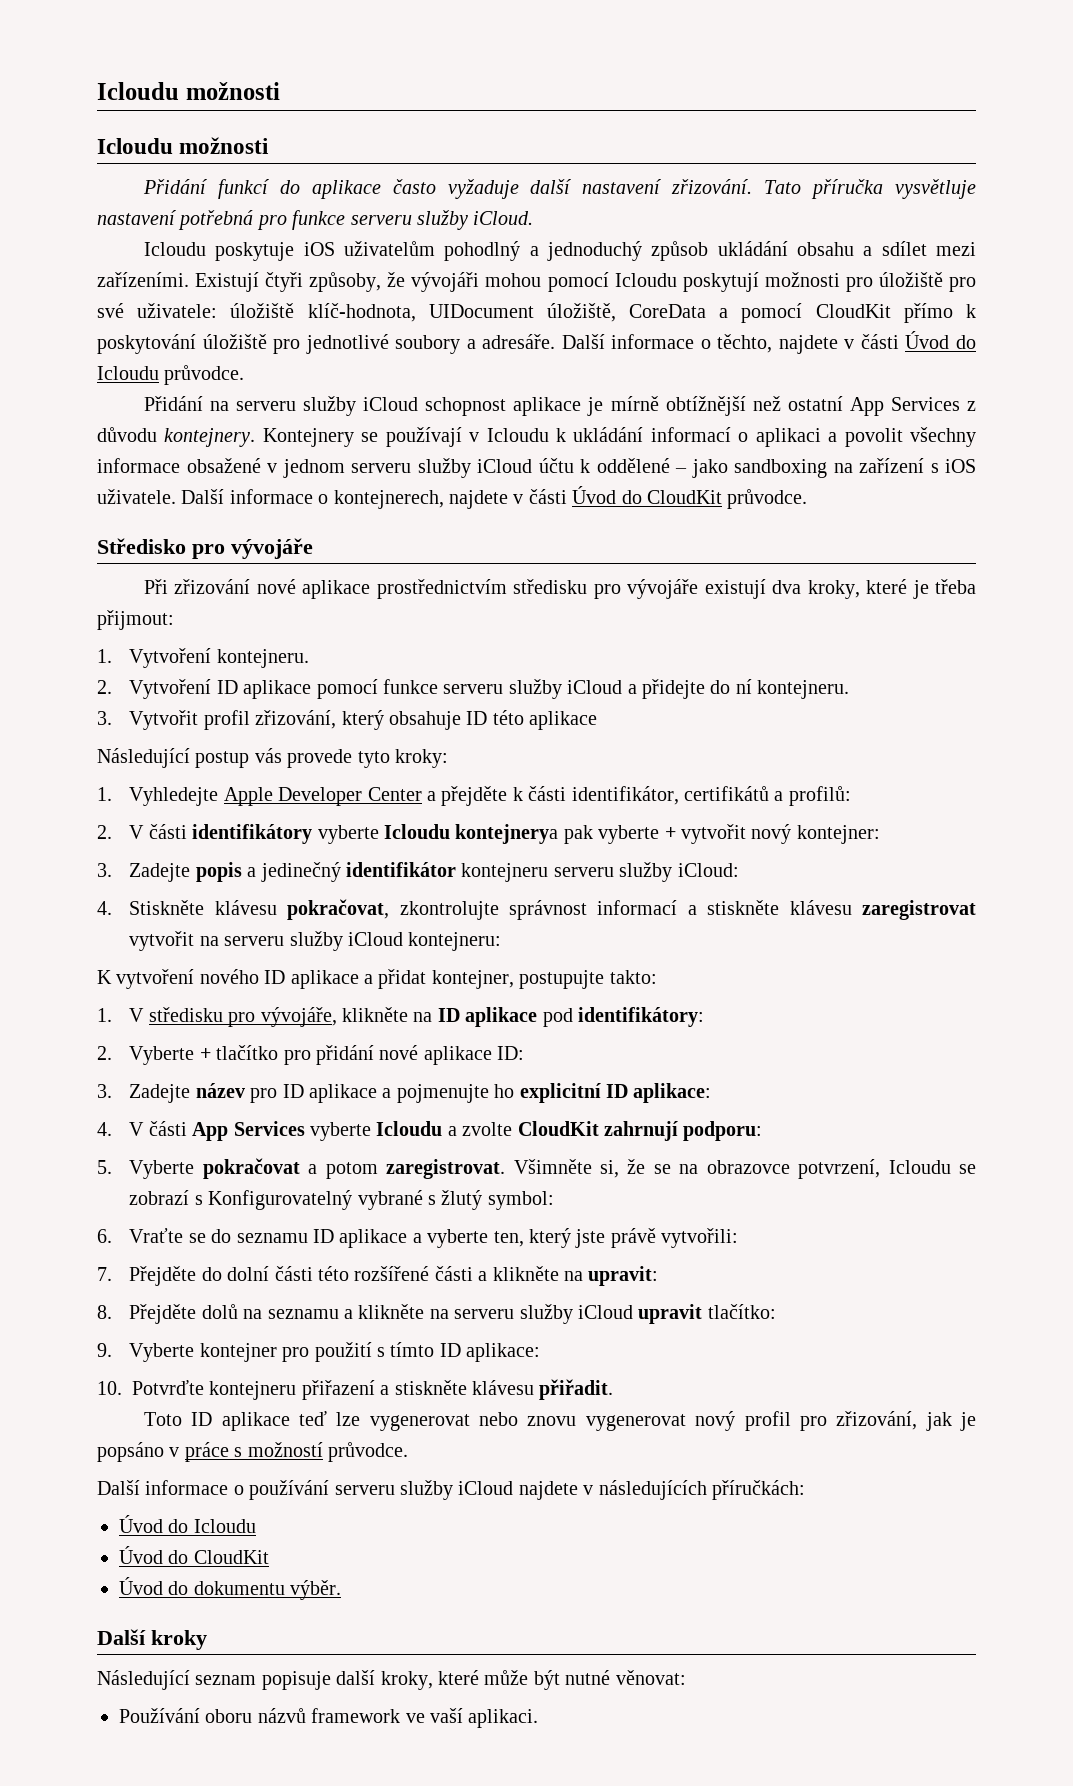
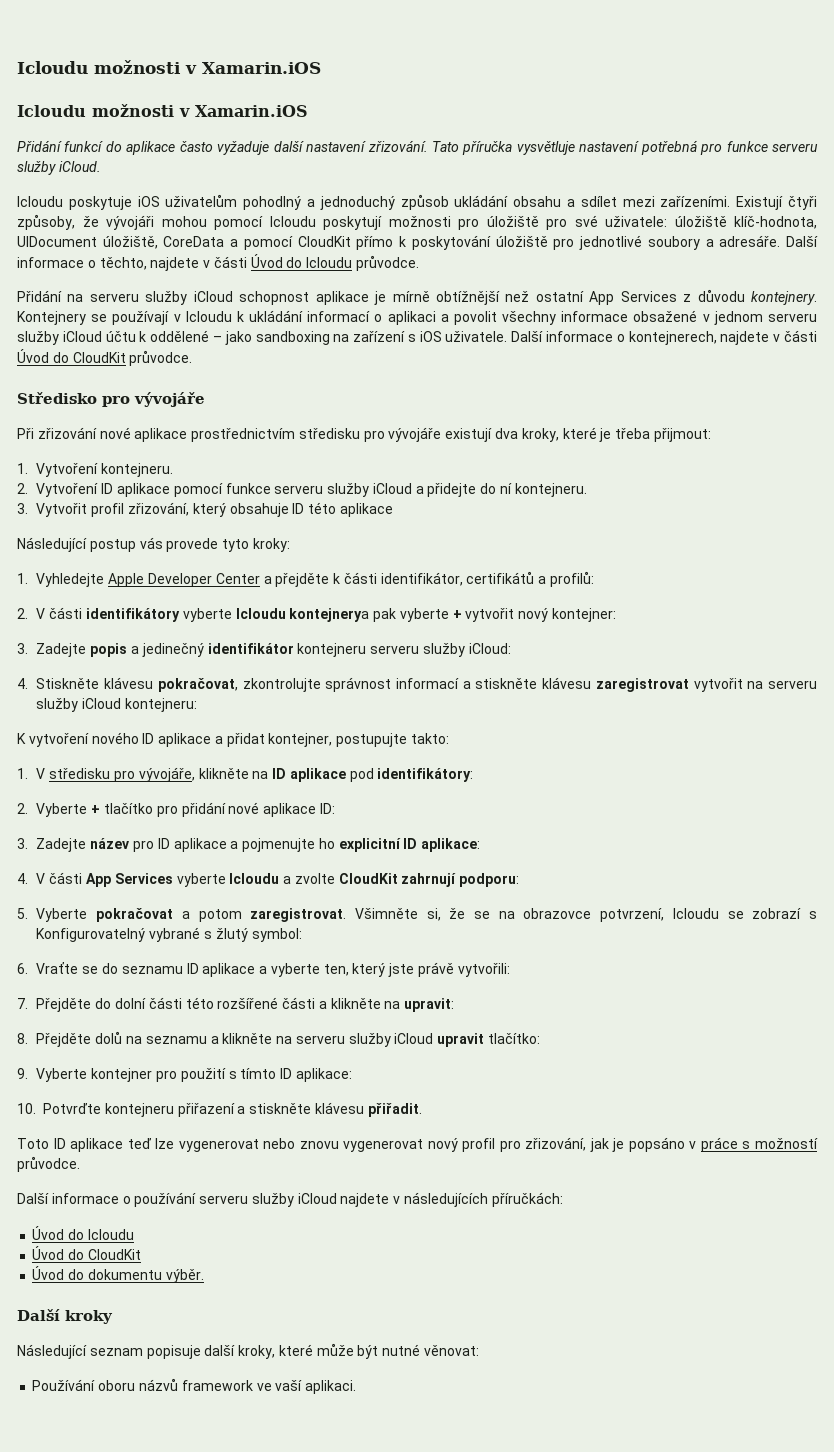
[97,82,280,100] [97,137,270,154] Icloudu možnosti // Icloudu možnosti -> [17,60,321,74] [17,104,308,117] Icloudu možnosti v Xamarin.iOS // Icloudu možnosti v Xamarin.iOS

